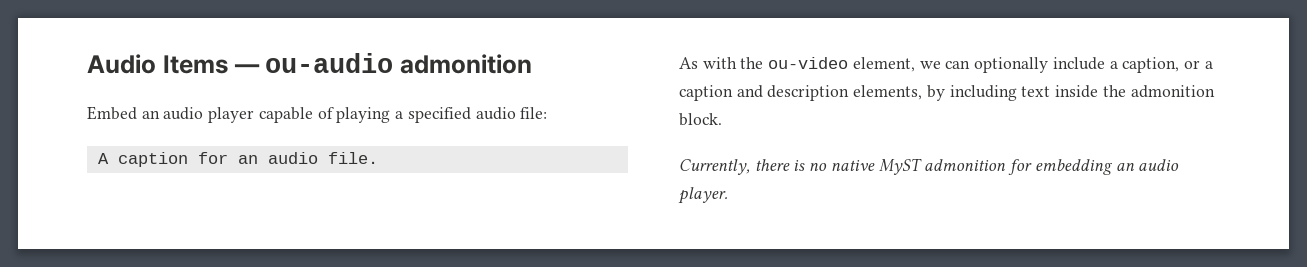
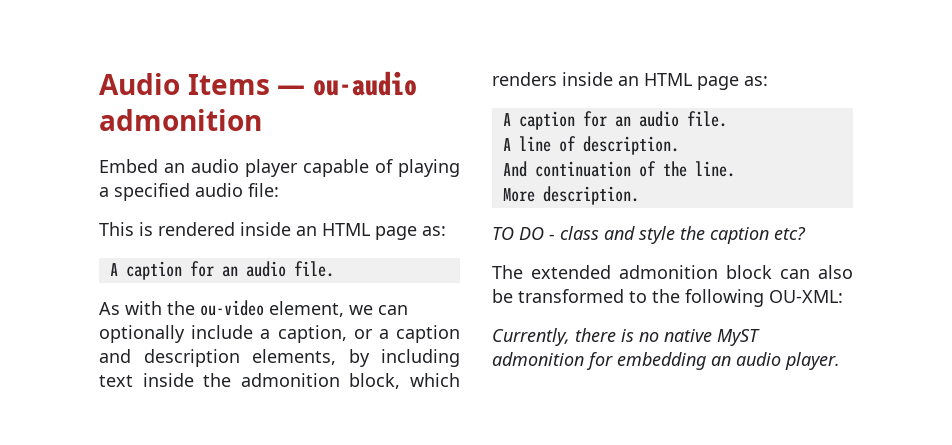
(548, 113) none -> [99,222,446,240] // This is rendered inside an HTML page as:
[679,113,722,126] block. -> [349,373,460,389] [492,72,768,90] [502,111,727,130] [502,136,679,155] [502,161,735,177] [502,186,639,205] [492,226,806,244] [492,265,853,279] [492,289,843,307] block, which renders inside an HTML page as: // A caption for an audio file. // A line of description. // And continuation of the line. // More description. // TO DO - class and style the caption etc? // The extended admonition block can also be transformed to the following OU-XML:

